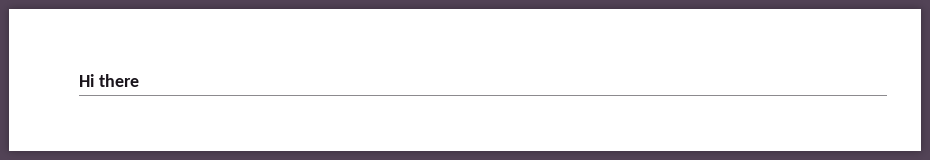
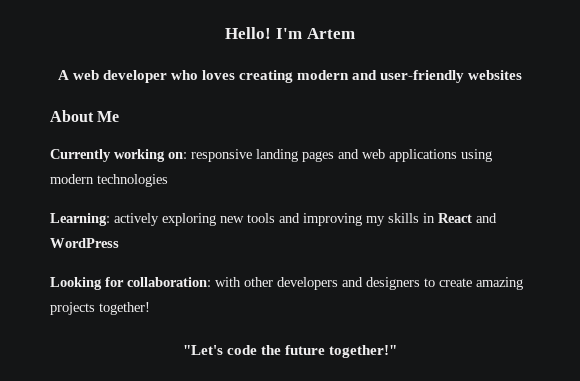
[79,74,139,87] Hi there -> [225,27,355,39] [57,70,523,83] [50,110,120,122] [50,149,492,162] [50,174,168,187] [50,213,497,226] [50,238,119,248] [50,277,523,290] [50,302,150,315] [182,345,398,358] Hello! I'm Artem // A web developer who loves creating modern and user-friendly websites // About Me // Currently working on: responsive landing pages and web applications using modern technologies // Learning: actively exploring new tools and improving my skills in React and WordPress // Looking for collaboration: with other developers and designers to create amazing projects together! // "Let's code the future together!"

